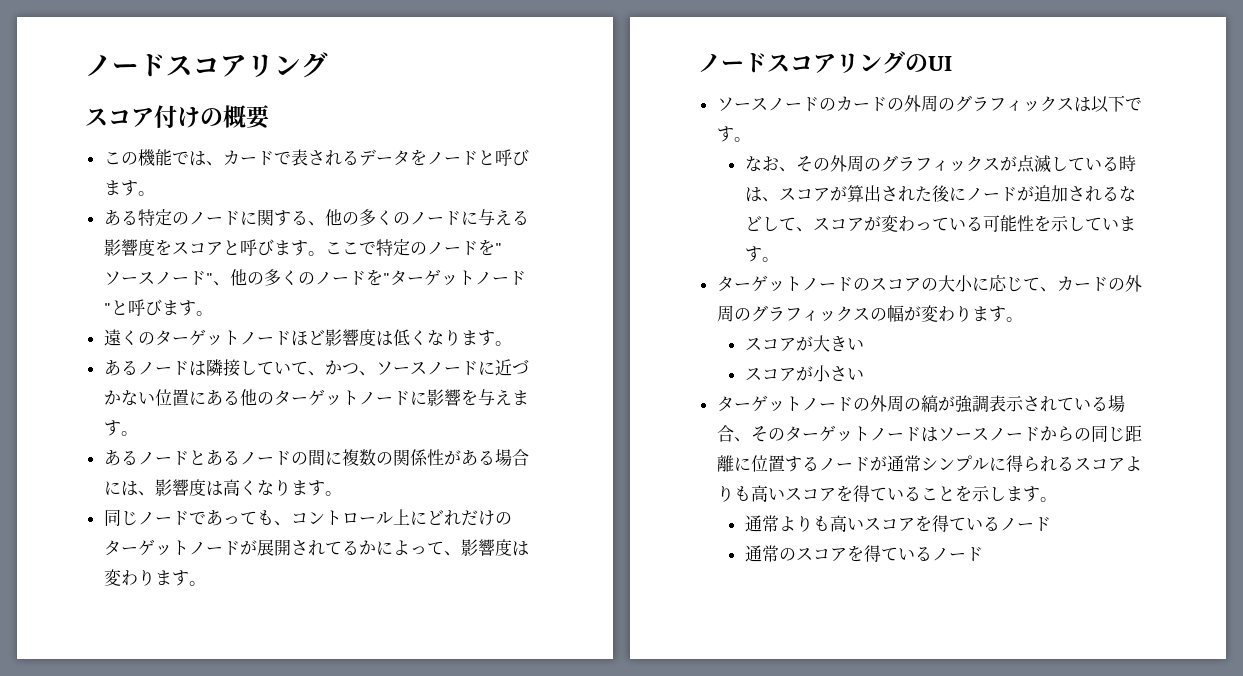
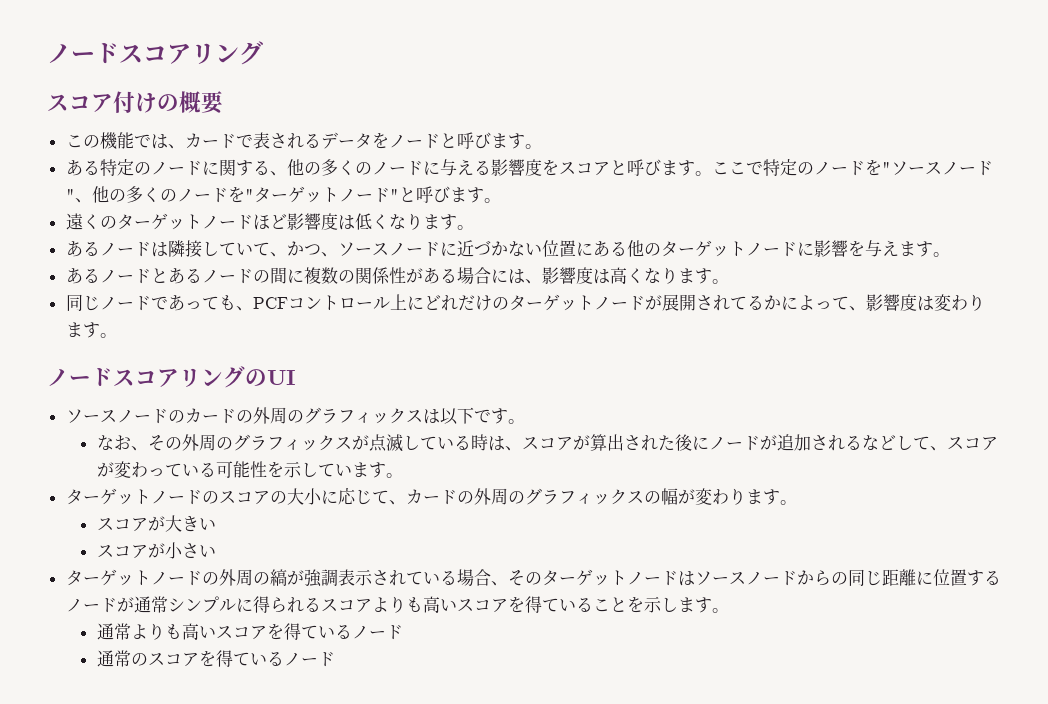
(291, 523) none -> [252,297,288,309] PCF

